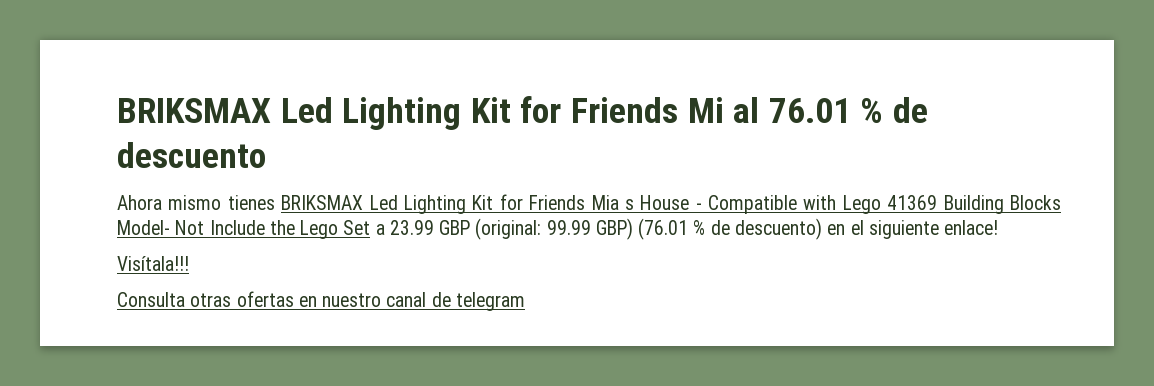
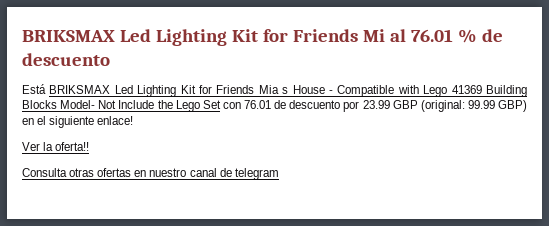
[117,195,275,210] Ahora mismo tienes -> [22,84,46,94] Está
[375,224,385,235] a -> [222,100,360,112] con 76.01 de descuento por
[638,218,822,240] (76.01 % de descuento) -> (527, 106) none
[117,256,189,271] Visítala!!! -> [22,142,90,151] Ver la oferta!!

